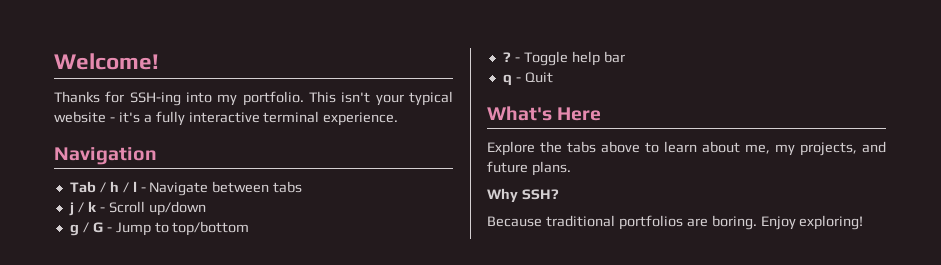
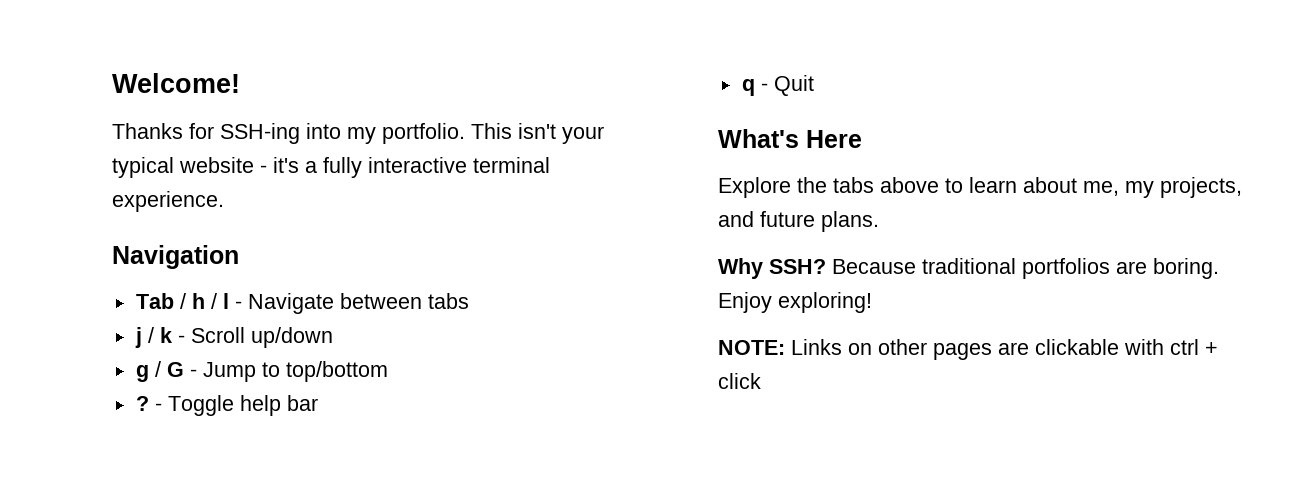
(559, 194) // -> (826, 266) none
(864, 222) none -> [718,339,1218,360] [718,373,761,389] // NOTE: Links on other pages are clickable with ctrl + click

